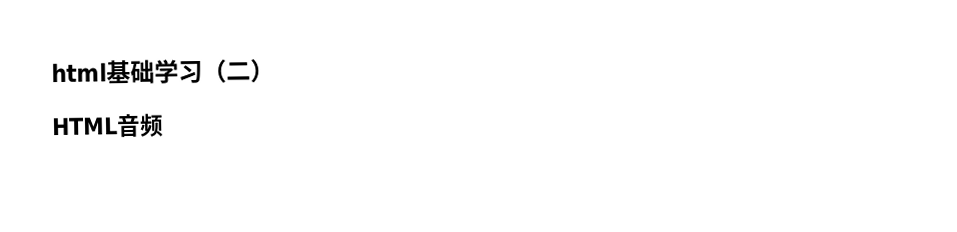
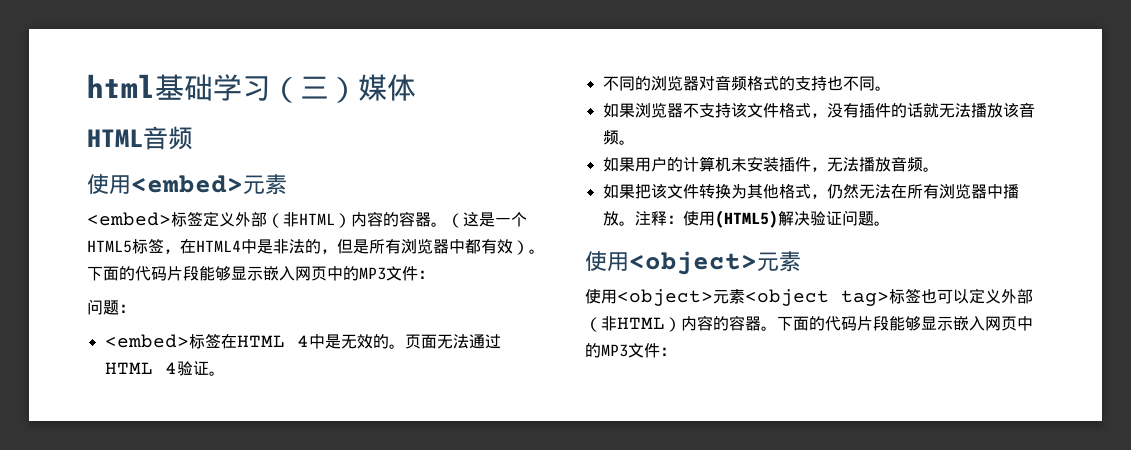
[226,57,275,83] 二） -> [300,74,416,103] 三）媒体
(164, 125) none -> [87,174,287,195] [87,211,527,228] [87,238,545,255] [87,266,434,281] [87,299,135,315] [104,333,501,349] [104,361,225,376] [602,75,891,91] [602,102,1035,118] [602,130,635,145] [602,156,939,172] [602,183,1019,199] [602,210,890,228] [585,251,801,275] [585,288,1033,306] [585,315,1033,332] [585,343,676,358] // 使用<embed>元素 // <embed>标签定义外部（非HTML）内容的容器。（这是一个HTML5标签，在HTML4中是非法的，但是所有浏览器中都有效）。下面的代码片段能够显示嵌入网页中的MP3文件： // 问题： // <embed>标签在HTML 4中是无效的。页面无法通过HTML 4验证。 // 不同的浏览器对音频格式的支持也不同。 // 如果浏览器不支持该文件格式，没有插件的话就无法播放该音频。 // 如果用户的计算机未安装插件，无法播放音频。 // 如果把该文件转换为其他格式，仍然无法在所有浏览器中播放。注释：使用(HTML5)解决验证问题。 // 使用<object>元素 // 使用<object>元素<object tag>标签也可以定义外部（非HTML）内容的容器。下面的代码片段能够显示嵌入网页中的MP3文件：

